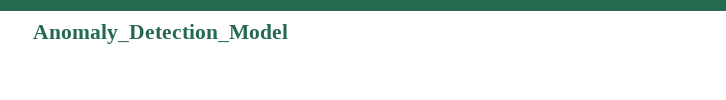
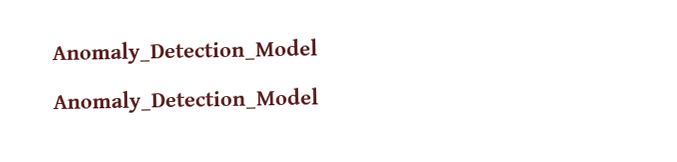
[33,24,288,44] Anomaly_Detection_Model -> [52,38,318,66] [53,87,319,115] Anomaly_Detection_Model // Anomaly_Detection_Model

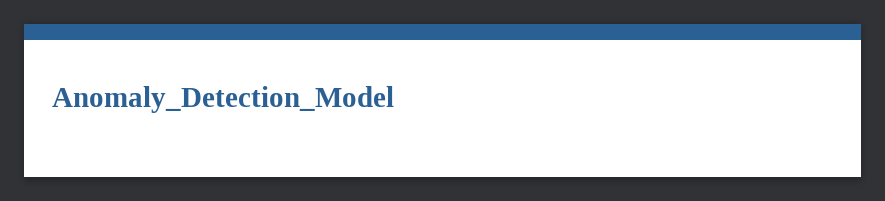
[52,38,318,66] [53,87,319,115] Anomaly_Detection_Model // Anomaly_Detection_Model -> [52,86,394,113] Anomaly_Detection_Model

